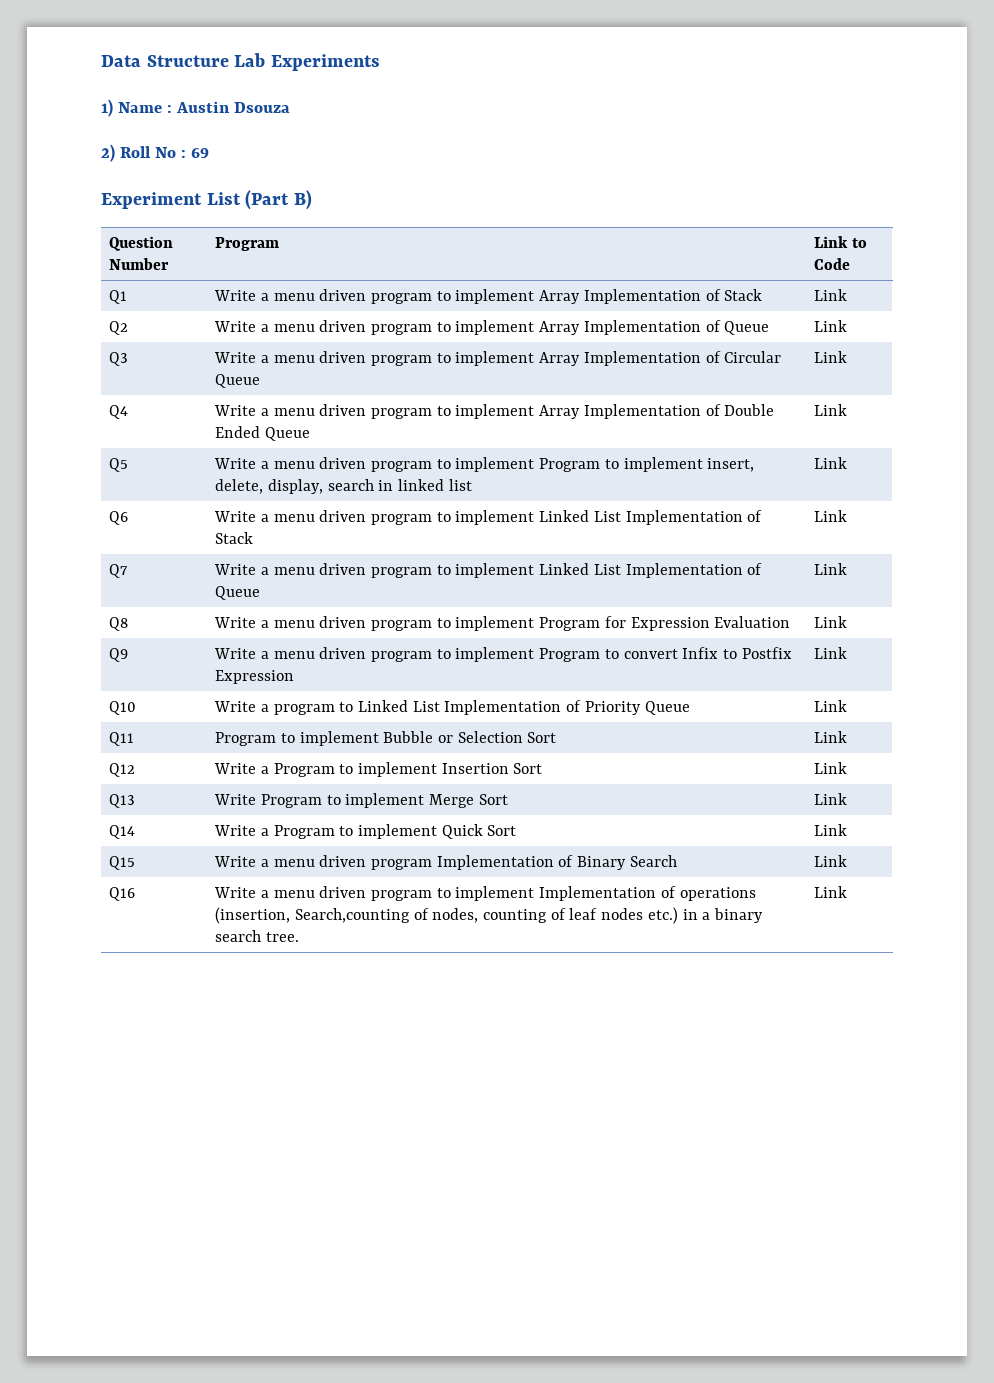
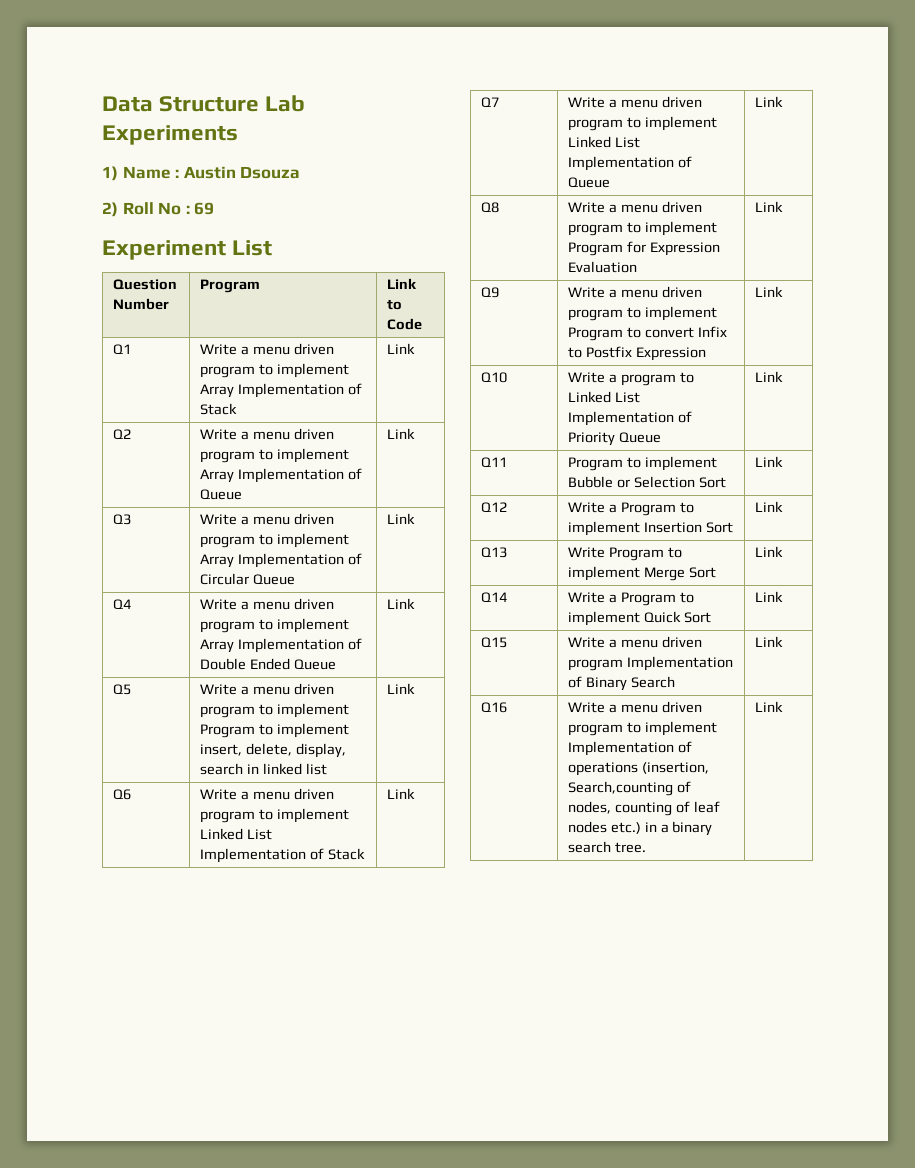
[245,190,312,210] (Part B) -> (273, 248) none

